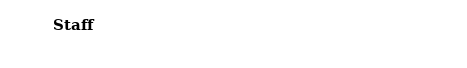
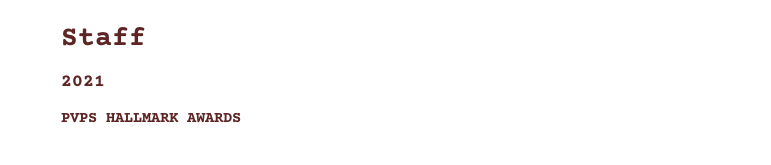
(95, 24) none -> [61,75,105,87] [61,112,241,123] // 2021 // PVPS HALLMARK AWARDS

